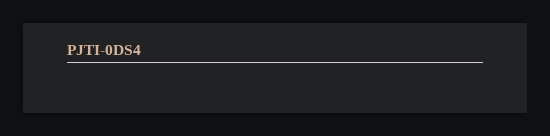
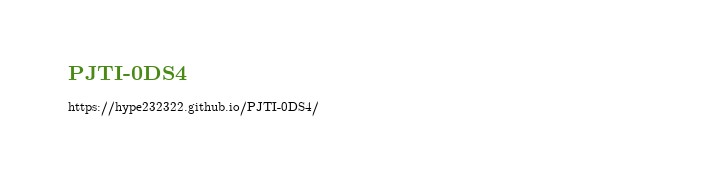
(141, 50) none -> [68,101,319,117] // https://hype232322.github.io/PJTI-0DS4/

